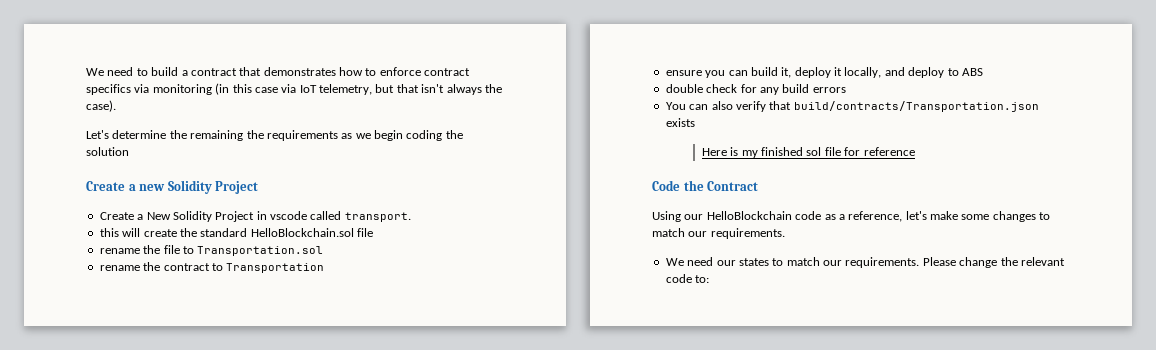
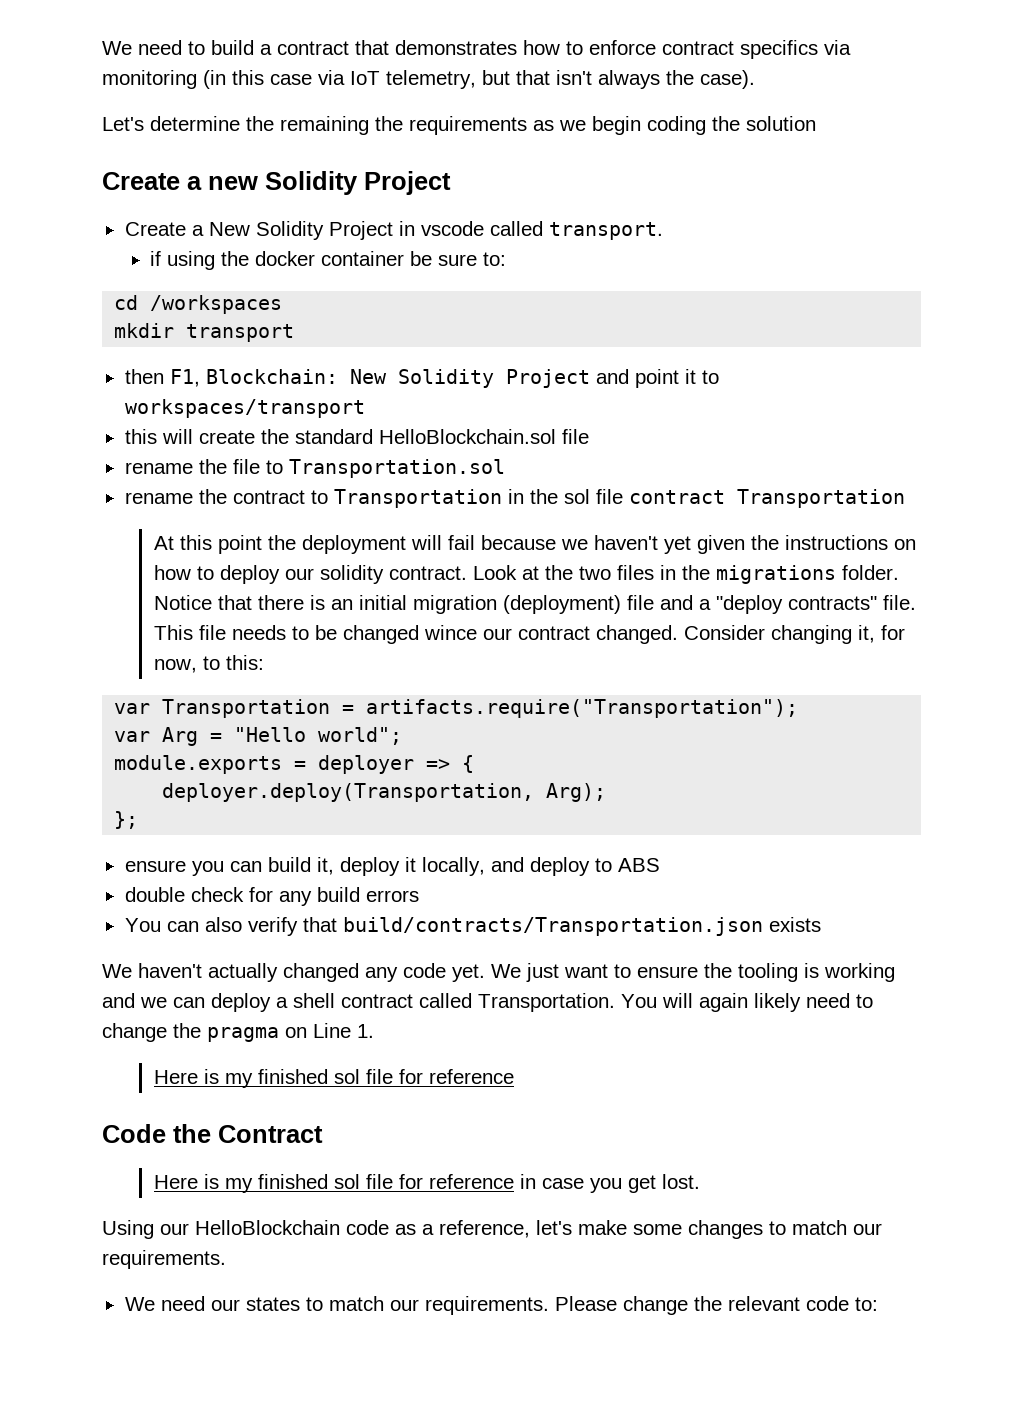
(411, 217) none -> [150,251,507,270] [114,295,283,314] [114,323,295,342] [124,369,719,388] [124,399,365,418] // if using the docker container be sure to: // cd /workspaces // mkdir transport // then F1, Blockchain: New Solidity Project and point it to workspaces/transport
(325, 268) none -> [507,489,905,508] [153,535,916,554] [153,565,899,584] [153,595,916,614] [153,625,905,644] [153,655,264,673] [114,699,799,718] [114,727,403,746] [114,755,475,774] [162,783,607,802] [114,811,139,829] in the sol file contract Transportation // At this point the deployment will fail because we haven't yet given the instructions on how to deploy our solidity contract. Look at the two files in the migrations folder. Notice that there is an initial migration (deployment) file and a "deploy contracts" file. This file needs to be changed wince our contract changed. Consider changing it, for now, to this: // var Transportation = artifacts.require("Transportation"); // var Arg = "Hello world"; // module.exports = deployer => { // deployer.deploy(Transportation, Arg); // };
(695, 122) none -> [102,963,895,982] [102,993,873,1012] [102,1023,374,1042] // We haven't actually changed any code yet. We just want to ensure the tooling is working and we can deploy a shell contract called Transportation. You will again likely need to change the pragma on Line 1.
(759, 186) none -> [153,1174,700,1193] // Here is my finished sol file for reference in case you get lost.

